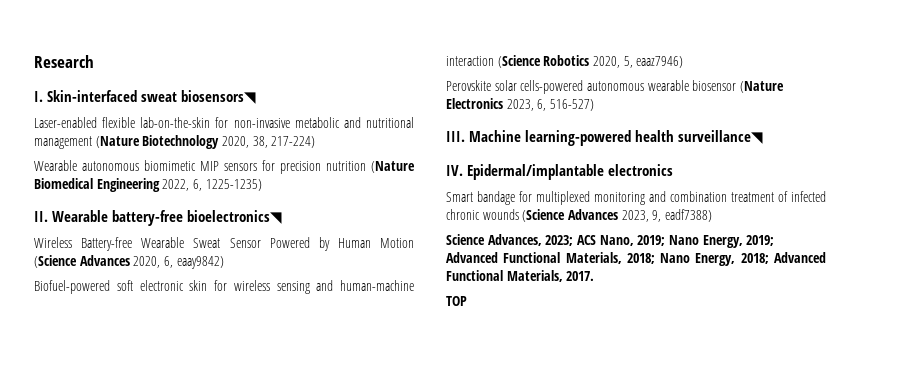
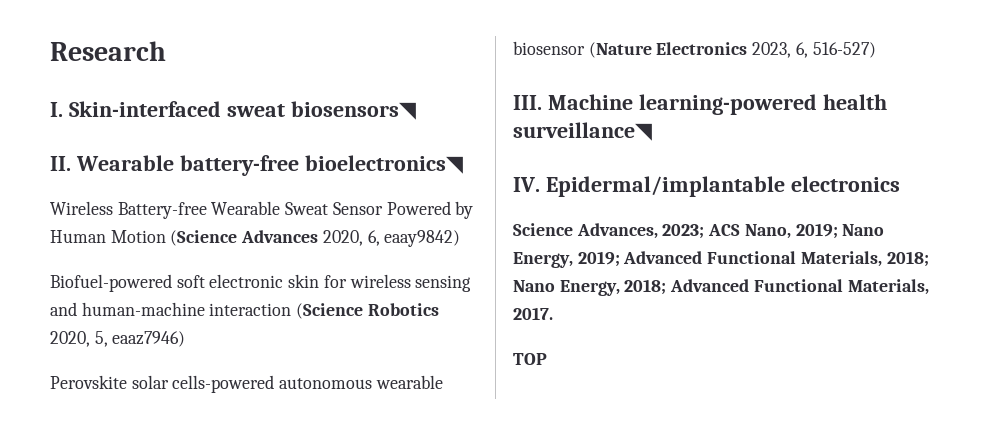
[34,117,415,128] [34,135,316,149] [34,160,415,174] [34,178,262,192] // Laser-enabled flexible lab-on-the-skin for non-invasive metabolic and nutritional management (Nature Biotechnology 2020, 38, 217-224) // Wearable autonomous biomimetic MIP sensors for precision nutrition (Nature Biomedical Engineering 2022, 6, 1225-1235) -> (416, 110) none
[446,191,826,205] [446,209,712,222] // Smart bandage for multiplexed monitoring and combination treatment of infected chronic wounds (Science Advances 2023, 9, eadf7388) -> (900, 184) none

